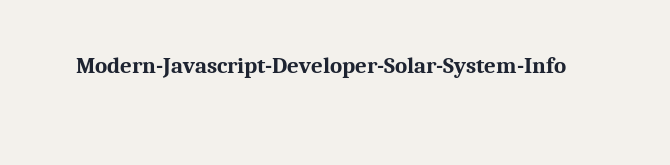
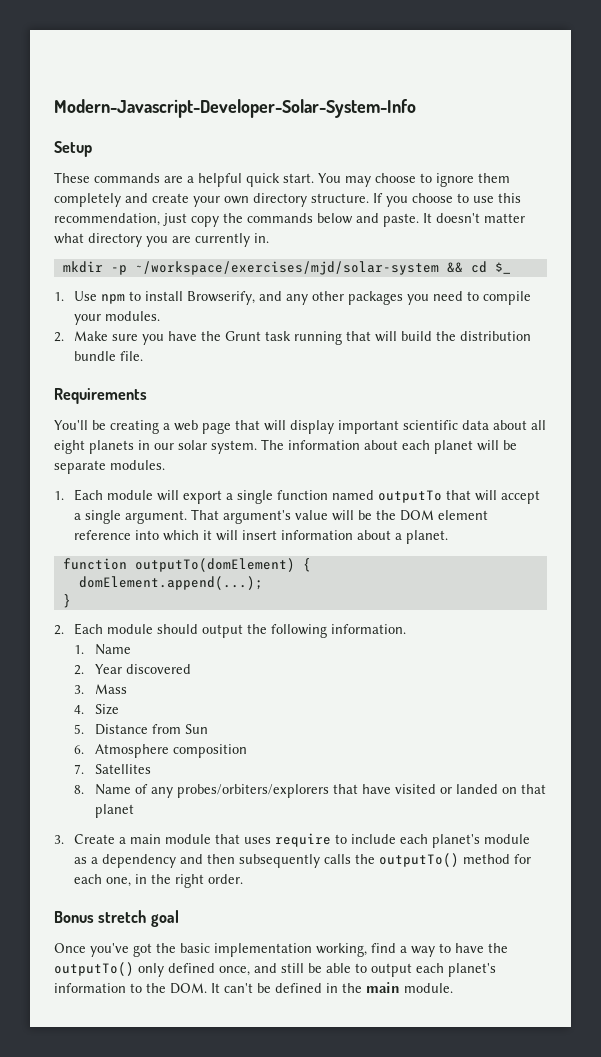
(566, 67) none -> [54,141,92,157] [54,172,510,187] [54,193,521,207] [54,213,525,227] [54,233,269,247] [62,261,511,275] [54,291,532,305] [74,311,161,325] [54,331,532,345] [74,351,144,361] [54,388,147,404] [54,420,546,434] [54,439,517,454] [54,460,165,474] [54,489,541,504] [74,509,489,524] [74,530,449,544] [62,558,311,572] [78,576,263,590] [62,594,71,608] [54,623,407,638] [74,644,131,655] [74,664,191,675] [74,684,127,694] [74,704,119,715] [74,724,208,735] [74,744,247,758] [74,764,151,774] [74,784,546,798] [94,804,134,818] [54,833,531,848] [74,853,532,868] [74,874,244,888] [54,910,179,927] [54,943,508,957] [54,962,496,977] [54,982,453,994] // Setup // These commands are a helpful quick start. You may choose to ignore them completely and create your own directory structure. If you choose to use this recommendation, just copy the commands below and paste. It doesn't matter what directory you are currently in. // mkdir -p ~/workspace/exercises/mjd/solar-system && cd $_ // 1. Use npm to install Browserify, and any other packages you need to compile your modules. // 2. Make sure you have the Grunt task running that will build the distribution bundle file. // Requirements // You'll be creating a web page that will display important scientific data about all eight planets in our solar system. The information about each planet will be separate modules. // 1. Each module will export a single function named outputTo that will accept a single argument. That argument's value will be the DOM element reference into which it will insert information about a planet. // function outputTo(domElement) { // domElement.append(...); // } // 2. Each module should output the following information. // 1. Name // 2. Year discovered // 3. Mass // 4. Size // 5. Distance from Sun // 6. Atmosphere composition // 7. Satellites // 8. Name of any probes/orbiters/explorers that have visited or landed on that planet // 3. Create a main module that uses require to include each planet's module as a dependency and then subsequently calls the outputTo() method for each one, in the right order. // Bonus stretch goal // Once you've got the basic implementation working, find a way to have the outputTo() only defined once, and still be able to output each planet's information to the DOM. It can't be defined in the main module.

